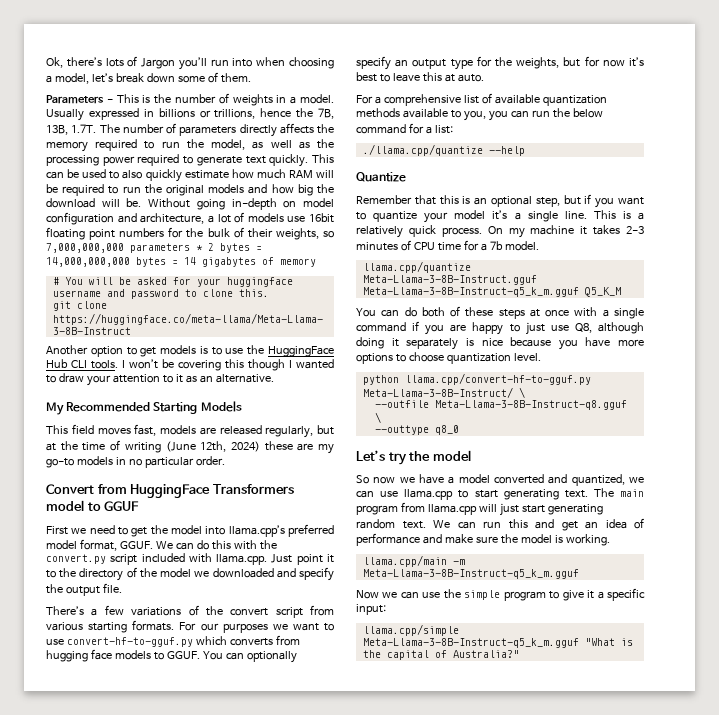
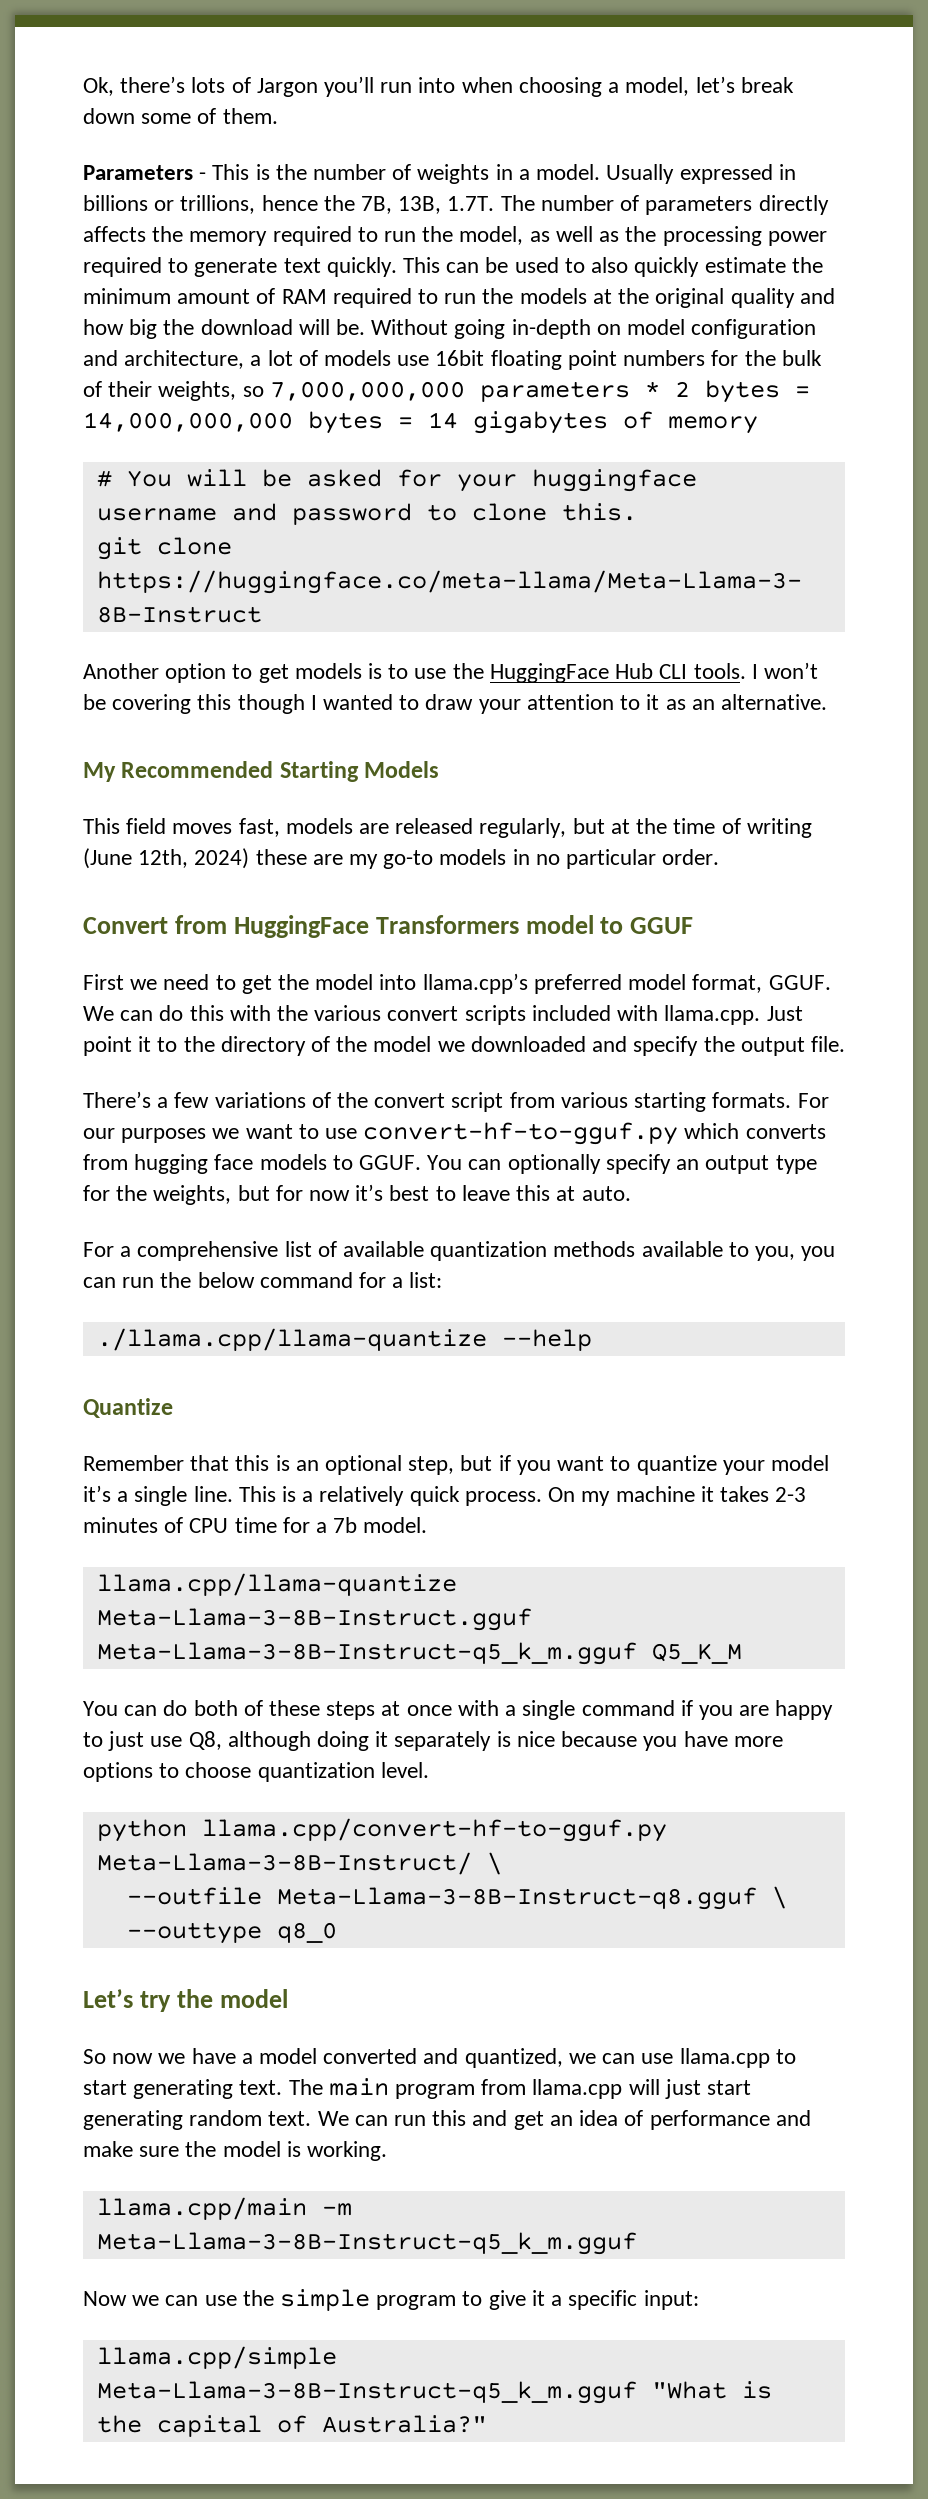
[231,169,334,179] [46,184,245,196] how much RAM will be required to run the original models -> [791,257,823,273] [83,288,795,308] the minimum amount of RAM required to run the models at the original quality
[46,554,138,565] convert.py script -> [314,1005,526,1025] various convert scripts
[362,144,483,156] ./llama.cpp/quantize -> [96,1328,487,1351] ./llama.cpp/llama-quantize
[362,261,471,273] llama.cpp/quantize -> [96,1573,457,1596] llama.cpp/llama-quantize

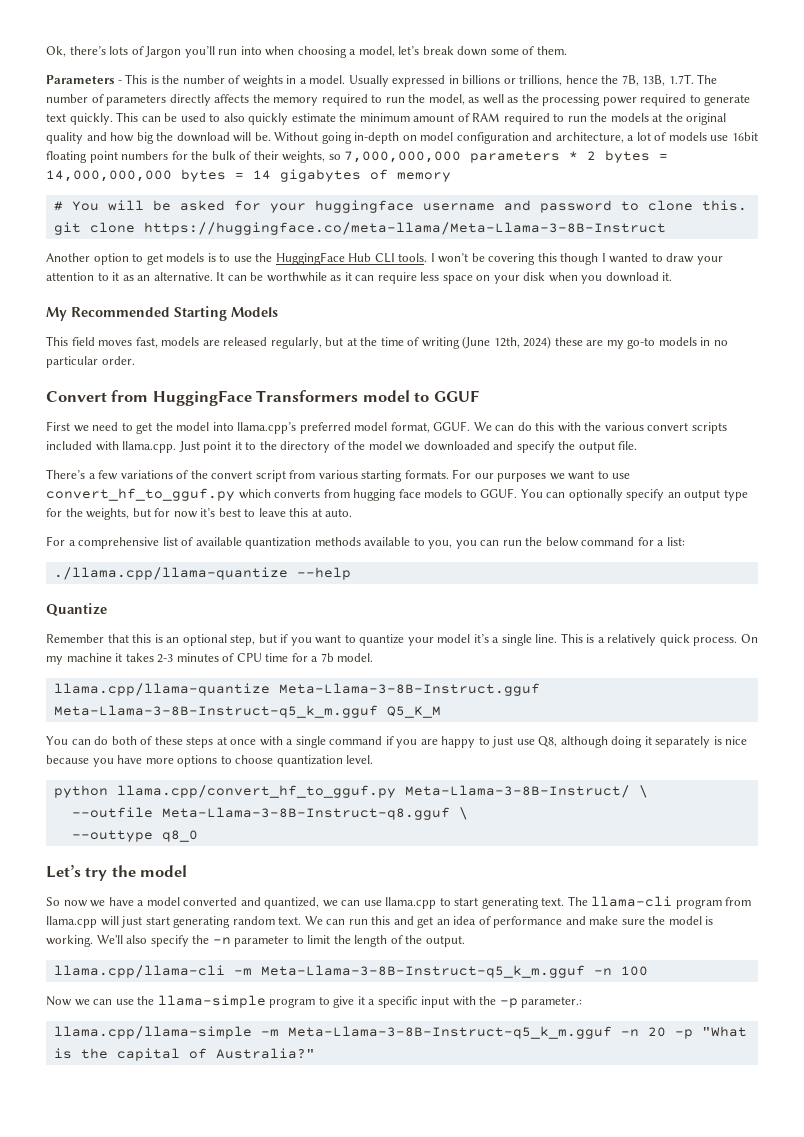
(827, 702) none -> [216,272,673,284] It can be worthwhile as it can require less space on your disk when you download it.
[363,1122,679,1145] convert-hf-to-gguf.py -> [46,488,235,501] convert_hf_to_gguf.py
[201,1818,667,1842] llama.cpp/convert-hf-to-gguf.py -> [116,785,396,798] llama.cpp/convert_hf_to_gguf.py
[328,2078,389,2096] main -> [591,896,673,907] llama-cli
[96,2197,352,2220] [96,2232,637,2255] // llama.cpp/main -m Meta-Llama-3-8B-Instruct-q5_k_m.gguf -> [96,935,465,947] [53,965,648,978] We'll also specify the -n parameter to limit the length of the output. // llama.cpp/llama-cli -m Meta-Llama-3-8B-Instruct-q5_k_m.gguf -n 100
[280,2289,371,2311] simple -> [157,995,266,1008] llama-simple
[643,2290,699,2310] [96,2346,337,2369] [96,2381,637,2404] input: // llama.cpp/simple Meta-Llama-3-8B-Instruct-q5_k_m.gguf -> [421,996,583,1008] [53,1026,693,1039] input with the -p parameter.: // llama.cpp/llama-simple -m Meta-Llama-3-8B-Instruct-q5_k_m.gguf -n 20 -p

